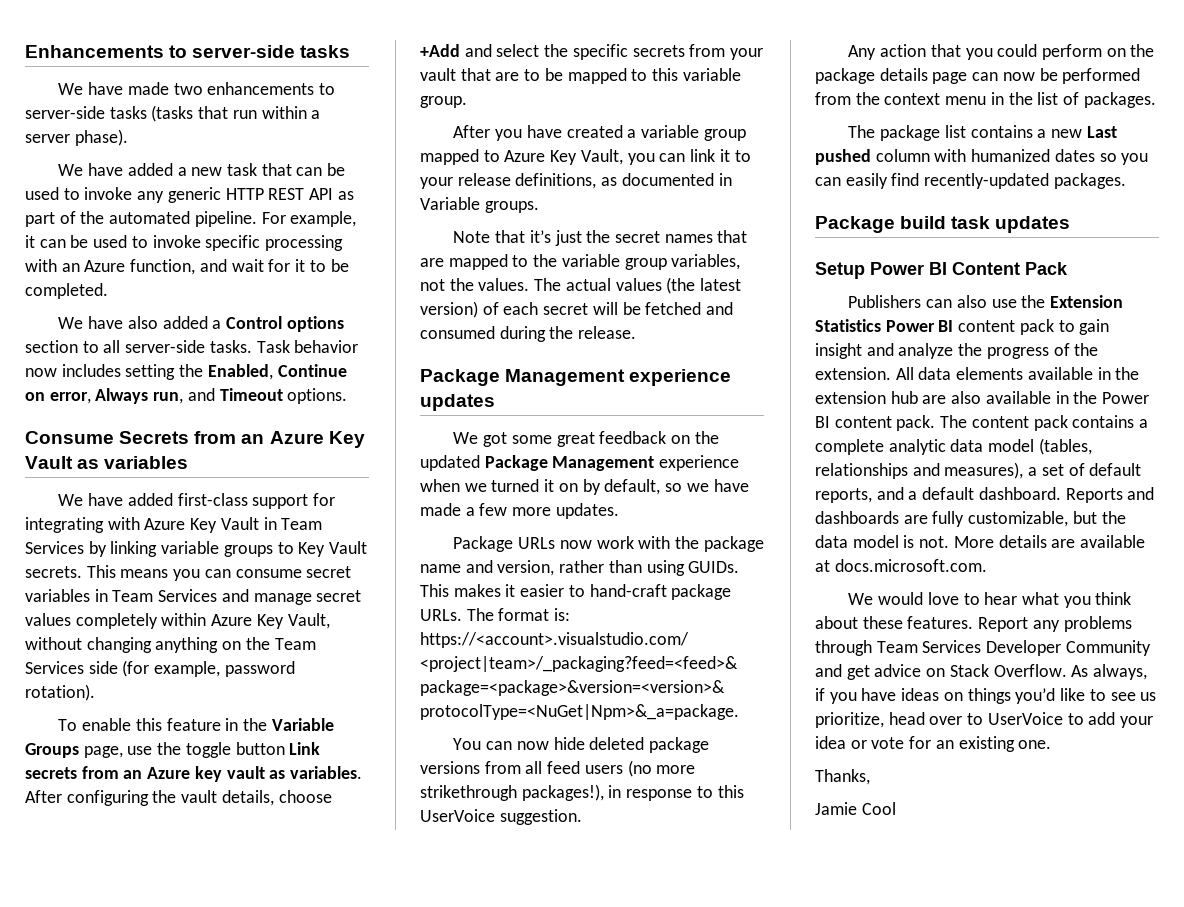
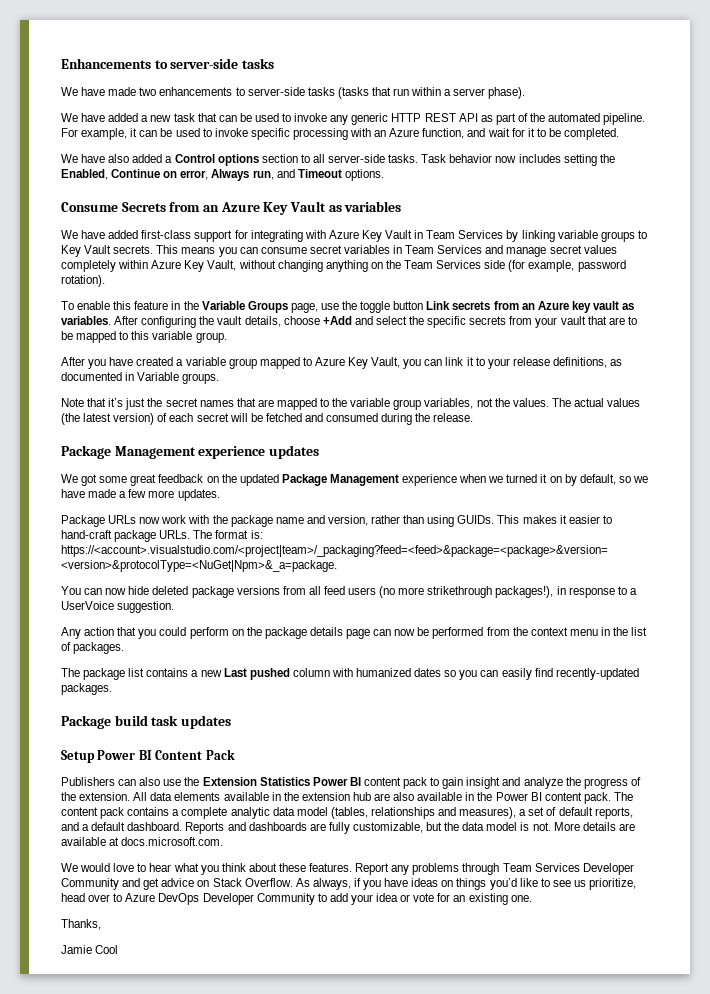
[717,785,744,798] this -> [629,588,637,595] a
[987,712,1063,725] UserVoice -> [125,893,315,905] Azure DevOps Developer Community

